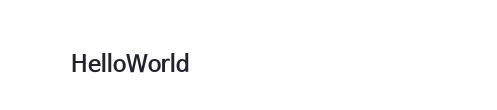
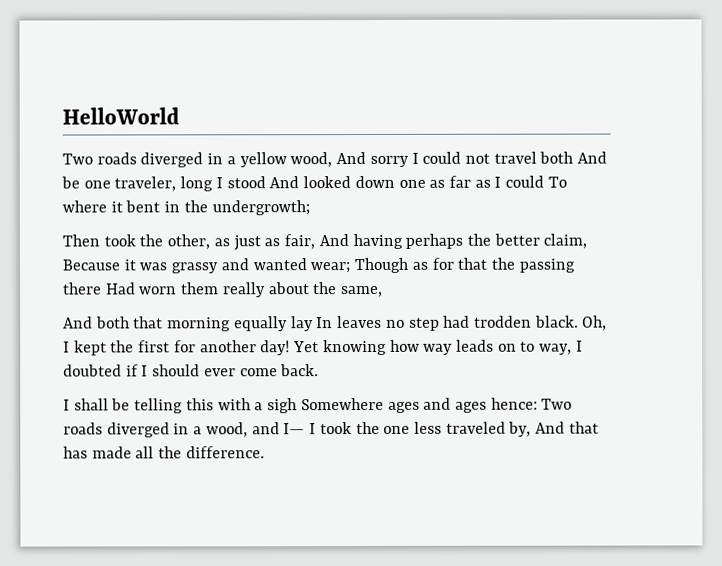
(190, 62) none -> [62,151,608,168] [61,175,567,192] [62,200,310,216] [62,233,588,251] [62,257,575,274] [62,282,384,298] [63,315,608,332] [63,339,583,356] [63,364,320,377] [63,397,573,414] [63,421,599,438] [63,446,265,459] // Two roads diverged in a yellow wood, And sorry I could not travel both And be one traveler, long I stood And looked down one as far as I could To where it bent in the undergrowth; // Then took the other, as just as fair, And having perhaps the better claim, Because it was grassy and wanted wear; Though as for that the passing there Had worn them really about the same, // And both that morning equally lay In leaves no step had trodden black. Oh, I kept the first for another day! Yet knowing how way leads on to way, I doubted if I should ever come back. // I shall be telling this with a sigh Somewhere ages and ages hence: Two roads diverged in a wood, and I— I took the one less traveled by, And that has made all the difference.

